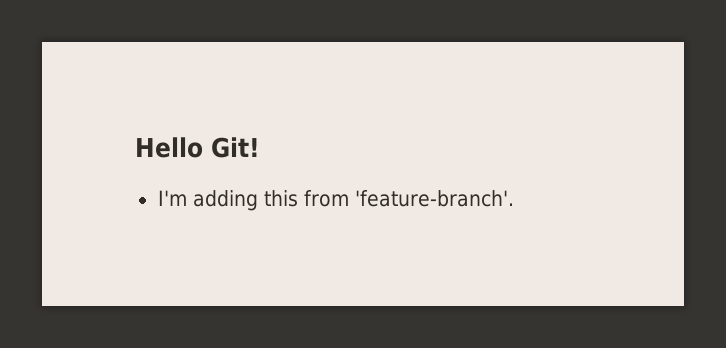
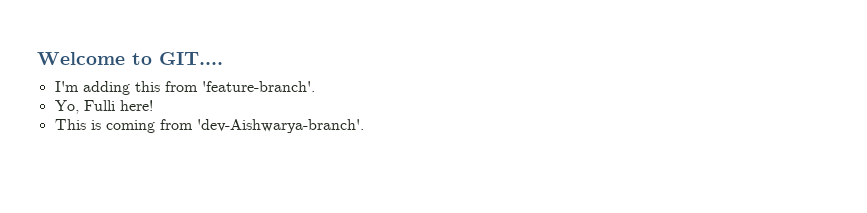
[135,137,260,158] Hello Git! -> [37,52,223,65] Welcome to GIT....
(514, 198) none -> [54,100,153,114] [54,119,364,133] // Yo, Fulli here! // This is coming from 'dev-Aishwarya-branch'.

